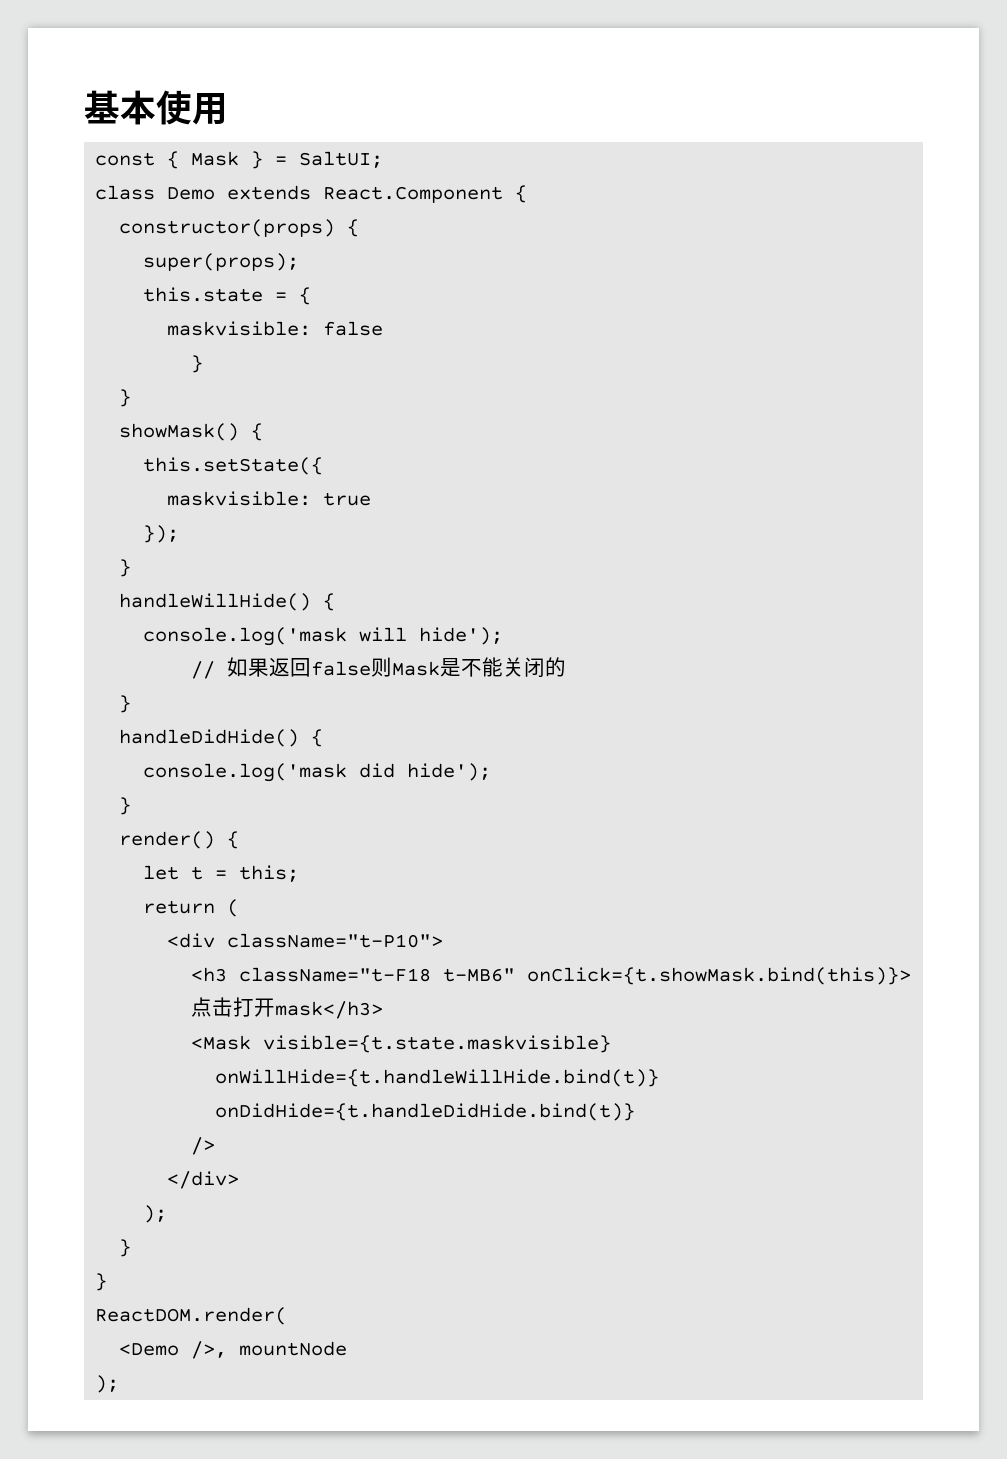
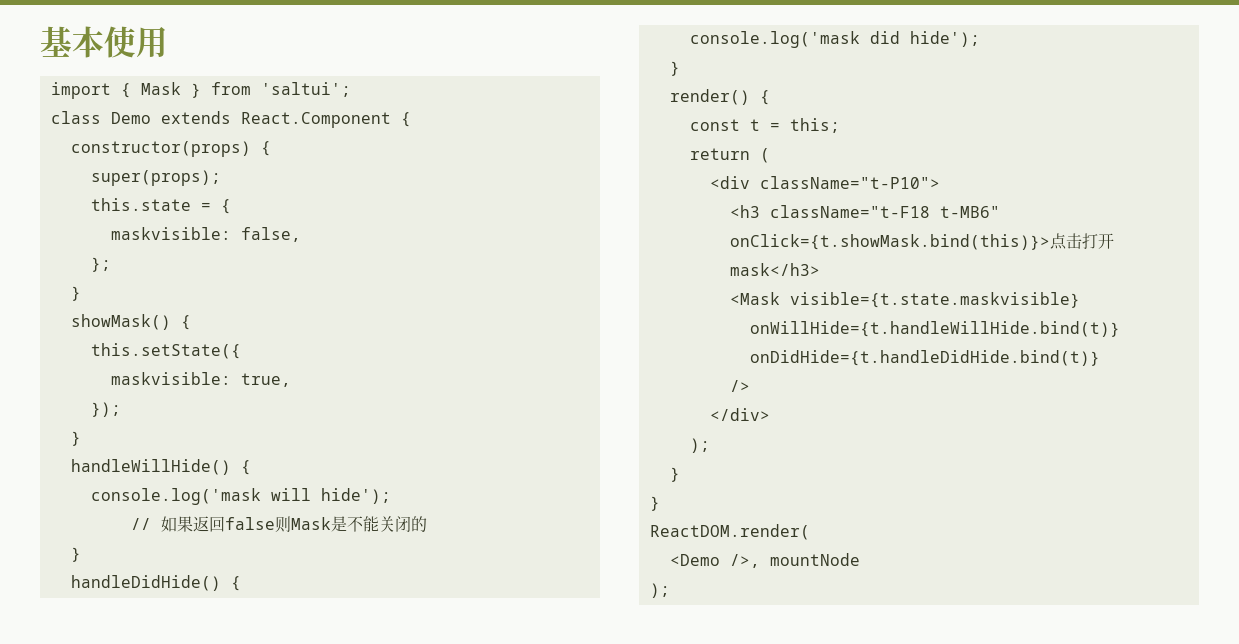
[94,152,155,166] const -> [50,82,111,99] import
[274,151,383,168] = SaltUI; -> [210,82,351,97] from 'saltui';
[322,321,383,336] [190,355,203,373] false // } -> [240,227,301,242] [90,257,111,272] false, // };
[322,492,371,506] true -> [240,373,291,387] true,
[142,865,179,880] let -> [689,119,740,131] const

